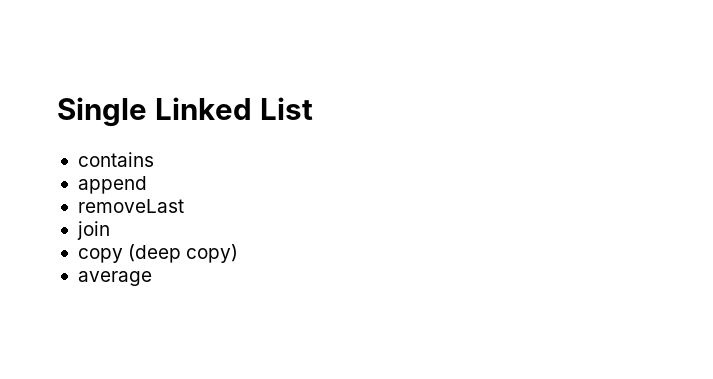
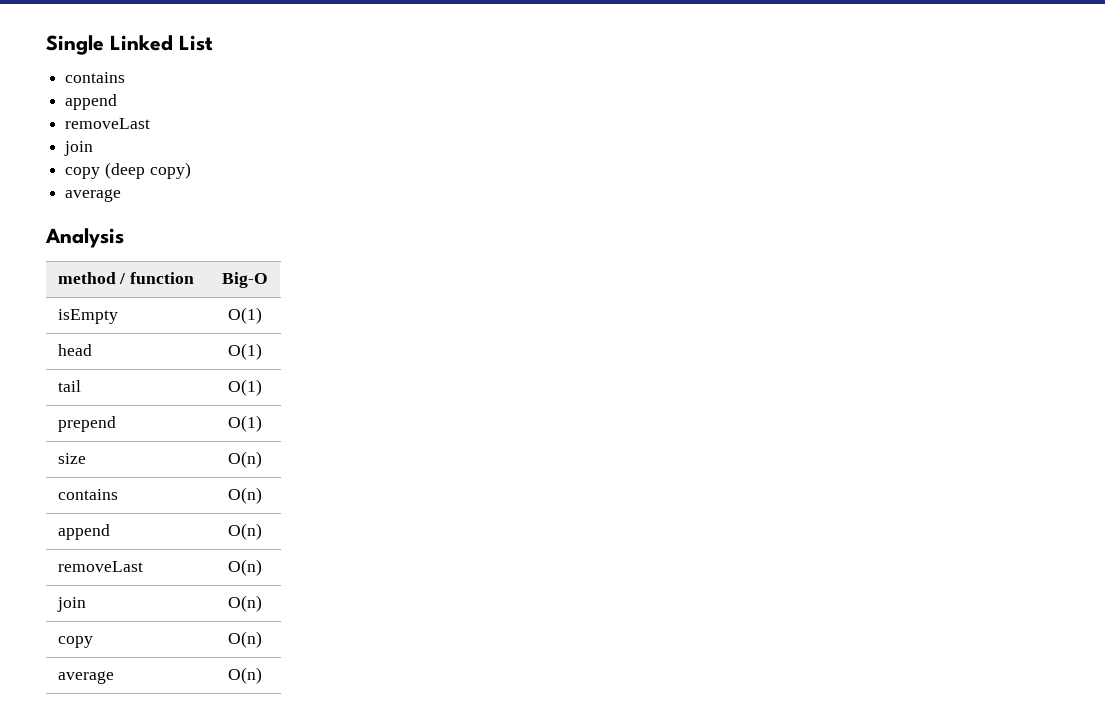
(152, 278) none -> [45,228,124,248] [57,272,195,284] [222,272,268,288] [57,309,118,324] [228,307,262,324] [57,344,92,356] [228,343,262,360] [57,380,81,392] [228,379,262,396] [57,416,116,432] [228,415,262,432] [57,453,86,464] [228,451,262,468] [57,489,118,500] [228,487,262,504] [57,524,110,540] [228,523,262,540] [57,561,143,572] [228,559,262,576] [56,597,86,612] [228,595,262,612] [57,636,93,648] [228,631,262,648] [57,671,114,684] [228,667,262,684] // Analysis // method / function | Big-O // isEmpty | O(1) // head | O(1) // tail | O(1) // prepend | O(1) // size | O(n) // contains | O(n) // append | O(n) // removeLast | O(n) // join | O(n) // copy | O(n) // average | O(n)

